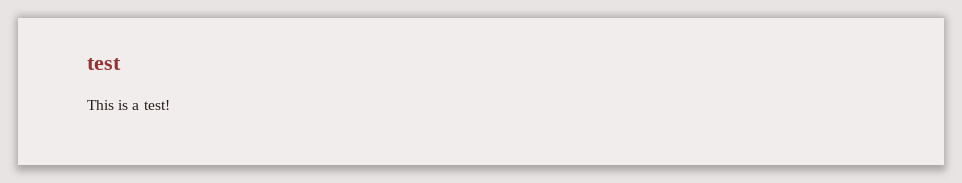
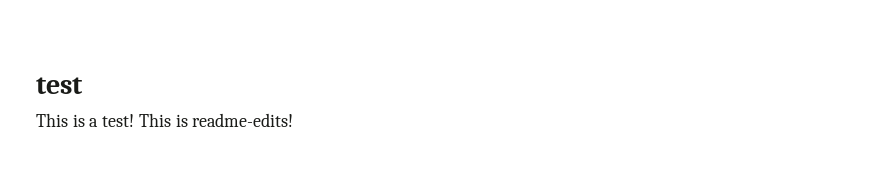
(170, 105) none -> [138,113,294,127] This is readme-edits!

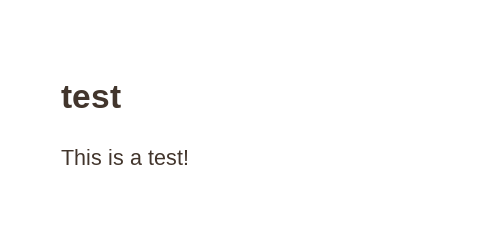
[138,113,294,127] This is readme-edits! -> (189, 157) none

